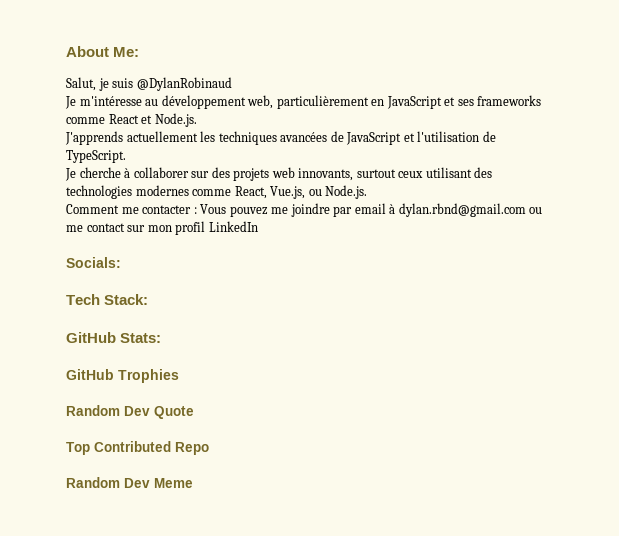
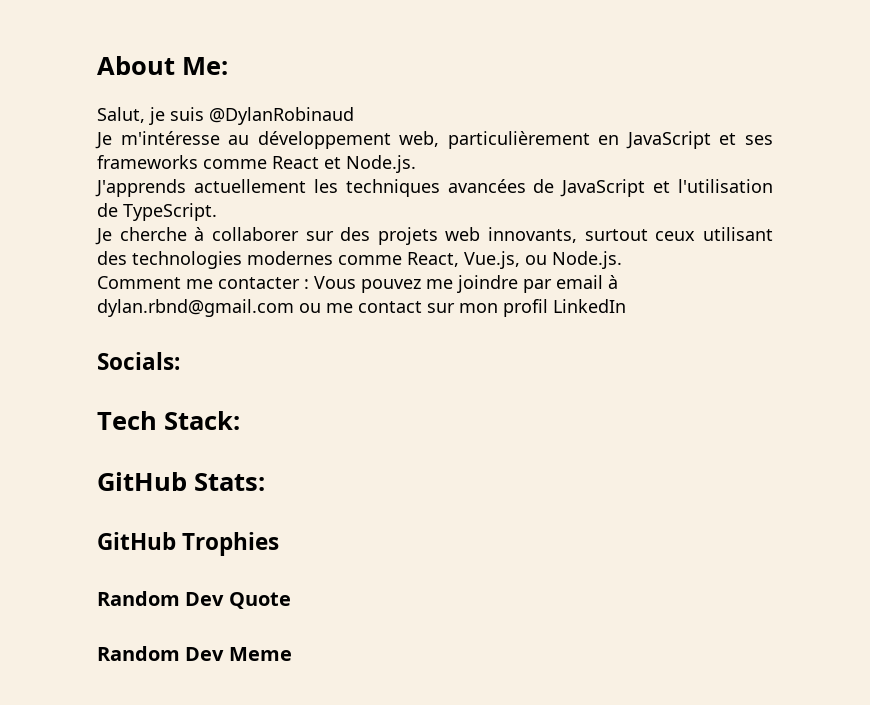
[66,441,209,455] // Top Contributed Repo -> (291, 600) none

